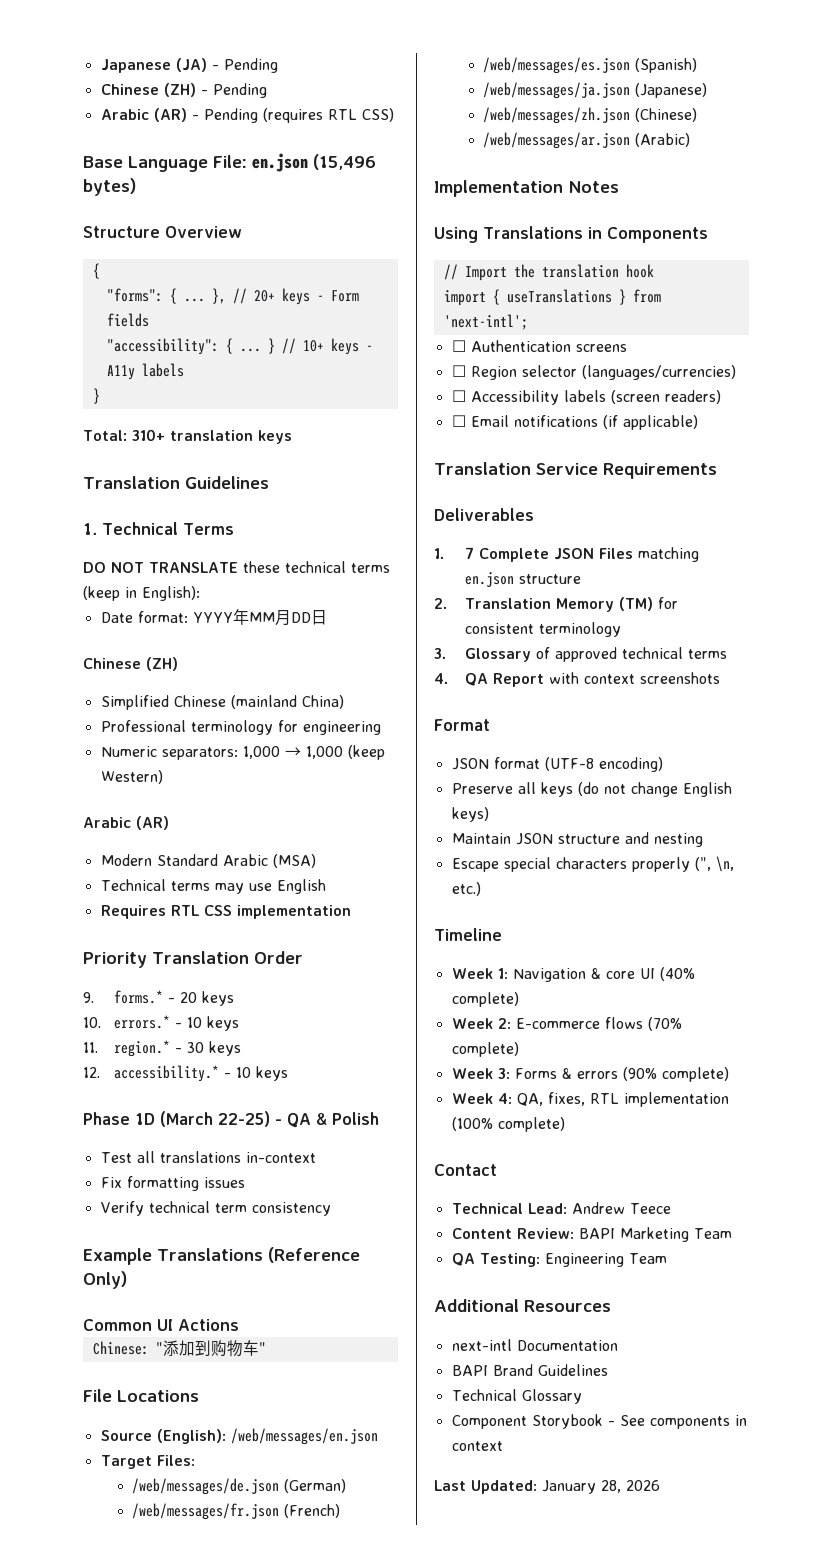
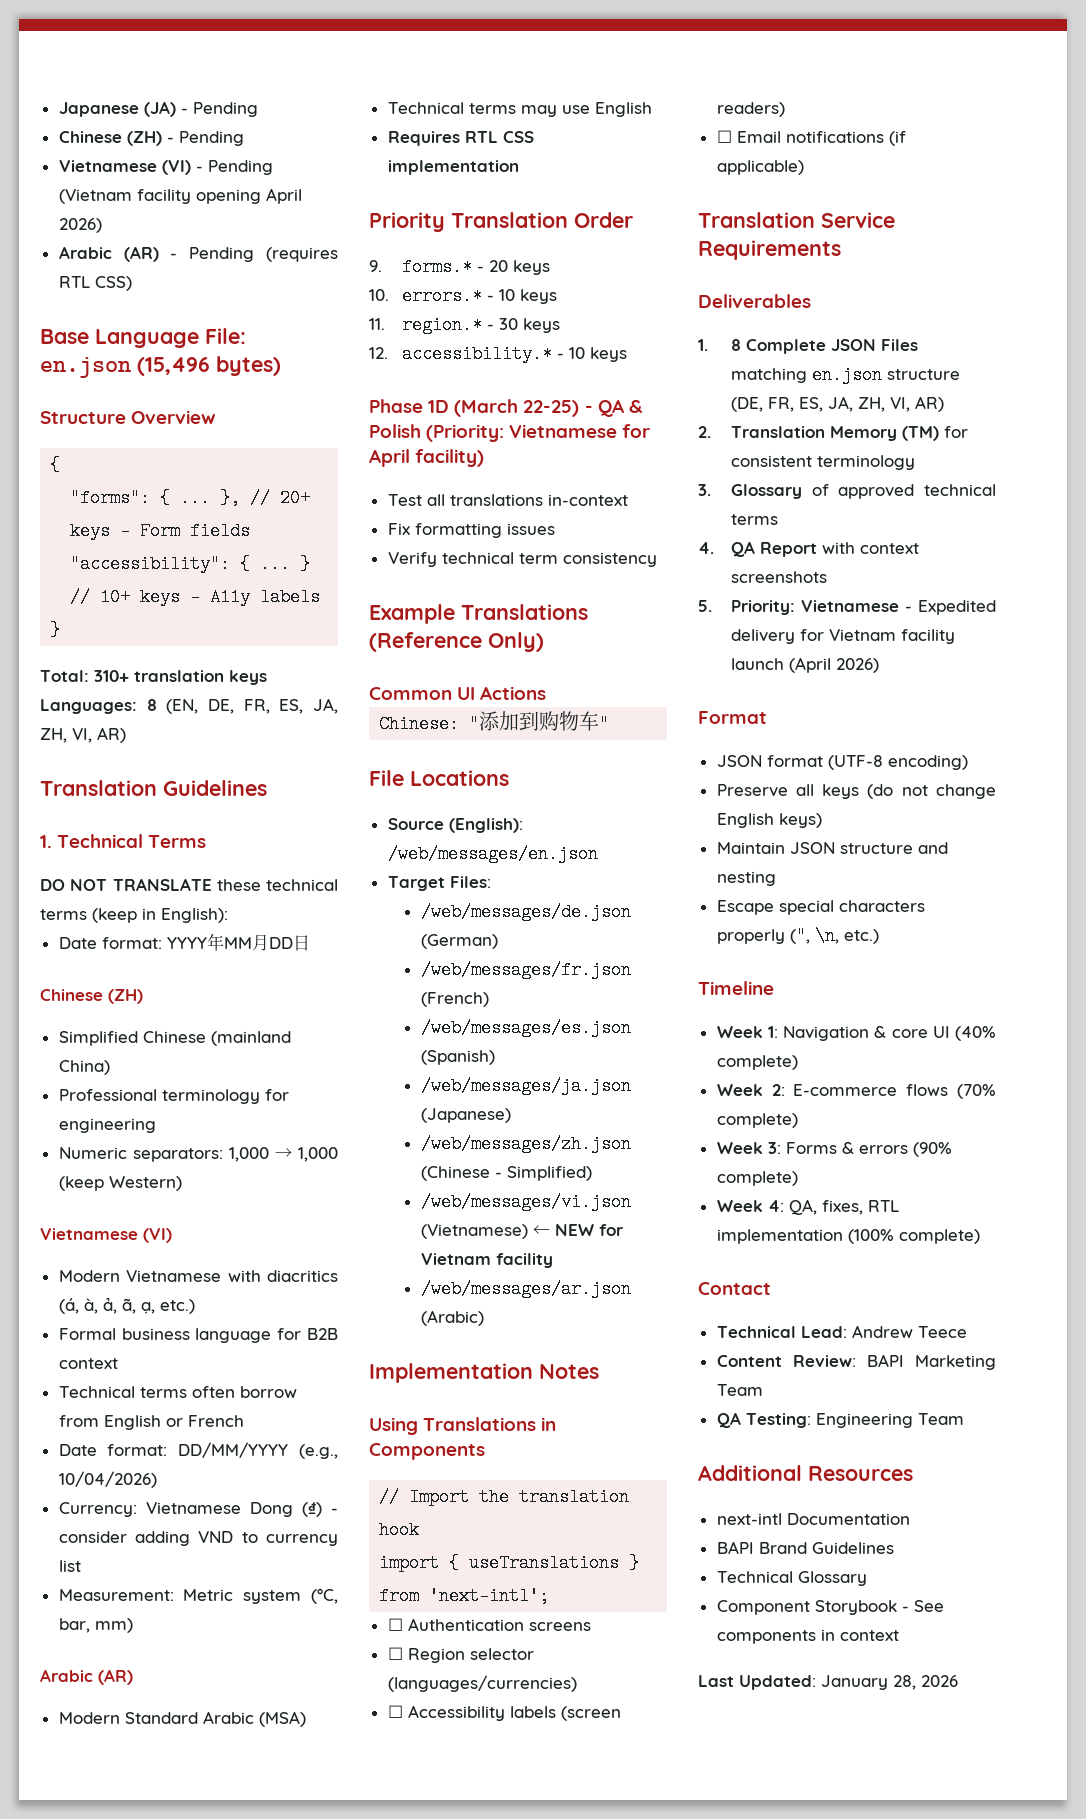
(267, 90) none -> [58,160,273,175] [58,188,302,204] [58,218,102,233] // Vietnamese (VI) - Pending (Vietnam facility opening April 2026)
(292, 437) none -> [40,698,338,714] [40,727,126,743] Languages: 8 (EN, DE, FR, ES, JA, ZH, VI, AR)
(163, 777) none -> [40,1228,172,1243] [58,1270,338,1282] [58,1297,195,1314] [58,1328,338,1343] [58,1358,118,1369] [58,1386,297,1398] [58,1415,244,1430] [58,1442,338,1459] [58,1471,157,1488] [58,1502,338,1517] [58,1531,338,1546] [58,1560,81,1572] [58,1588,338,1604] [58,1618,133,1633] // Vietnamese (VI) // Modern Vietnamese with diacritics (á, à, ả, ã, ạ, etc.) // Formal business language for B2B context // Technical terms often borrow from English or French // Date format: DD/MM/YYYY (e.g., 10/04/2026) // Currency: Vietnamese Dong (₫) - consider adding VND to currency list // Measurement: Metric system (°C, bar, mm)
(379, 1118) none -> [426,424,651,442] [369,449,485,467] (Priority: Vietnamese for April facility)
[635,108,698,122] (Chinese) -> [420,1166,592,1181] [420,1193,631,1211] [420,1224,624,1239] [420,1253,553,1268] (Chinese - Simplified) // /web/messages/vi.json (Vietnamese) ← NEW for Vietnam facility
[465,547,475,559] 7 -> [730,339,741,351] 8
(582, 579) none -> [730,396,944,412] (DE, FR, ES, JA, ZH, VI, AR)
(721, 678) none -> [698,600,996,615] [730,629,955,644] [730,657,879,673] // 5. Priority: Vietnamese - Expedited delivery for Vietnam facility launch (April 2026)

